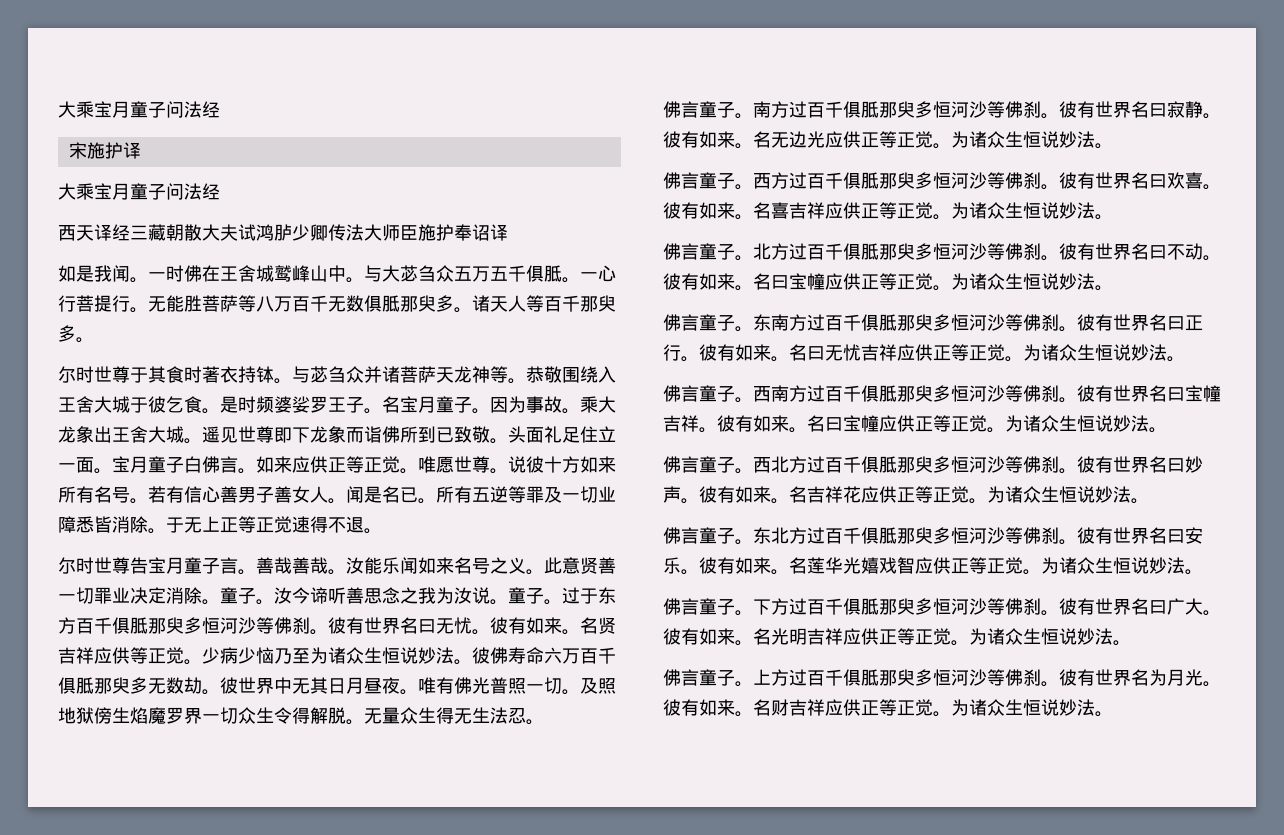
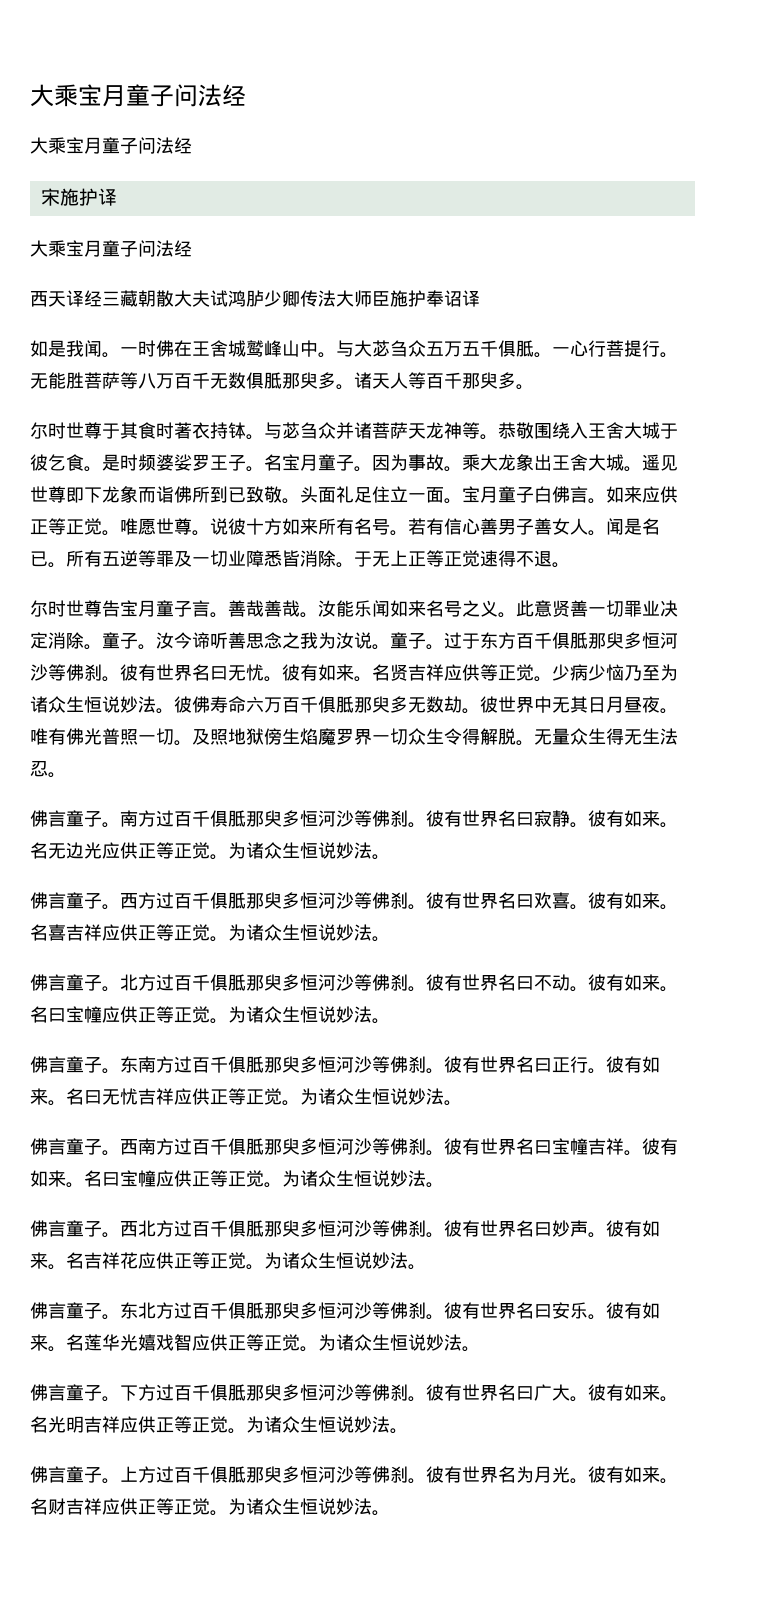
[58,101,220,118] 大乘宝月童子问法经 -> [30,84,246,107] [30,137,192,154] 大乘宝月童子问法经 // 大乘宝月童子问法经

